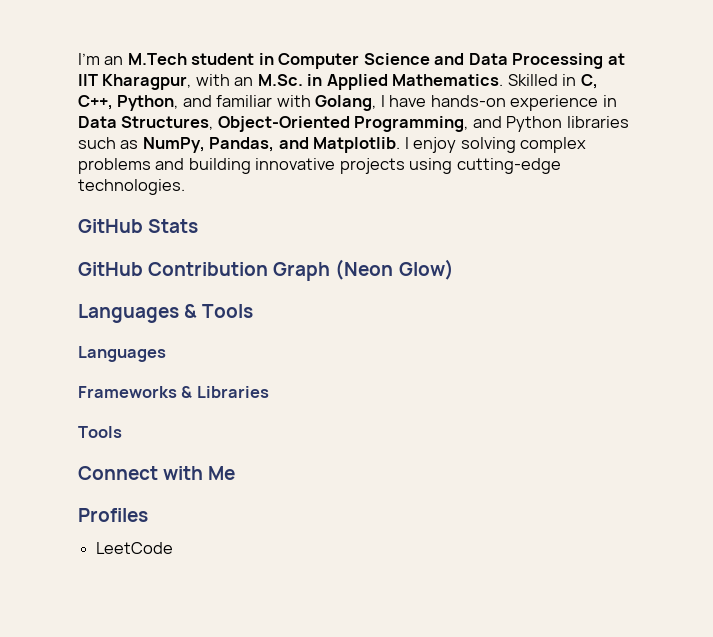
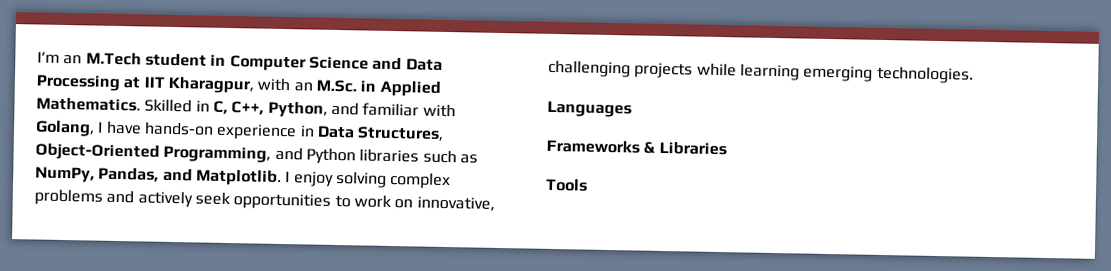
[188,158,561,174] [78,179,185,195] [78,219,199,233] [78,259,454,281] [78,304,254,323] building innovative projects using cutting-edge technologies. // GitHub Stats // GitHub Contribution Graph (Neon Glow) // Languages & Tools -> [137,190,495,211] [548,59,974,84] actively seek opportunities to work on innovative, challenging projects while learning emerging technologies.
[78,466,236,480] [78,508,148,522] [96,542,174,554] // Connect with Me // Profiles // LeetCode -> (588, 184) none

